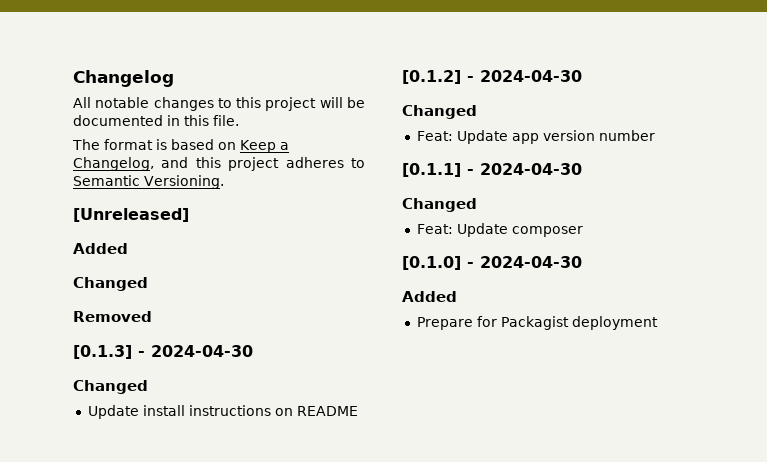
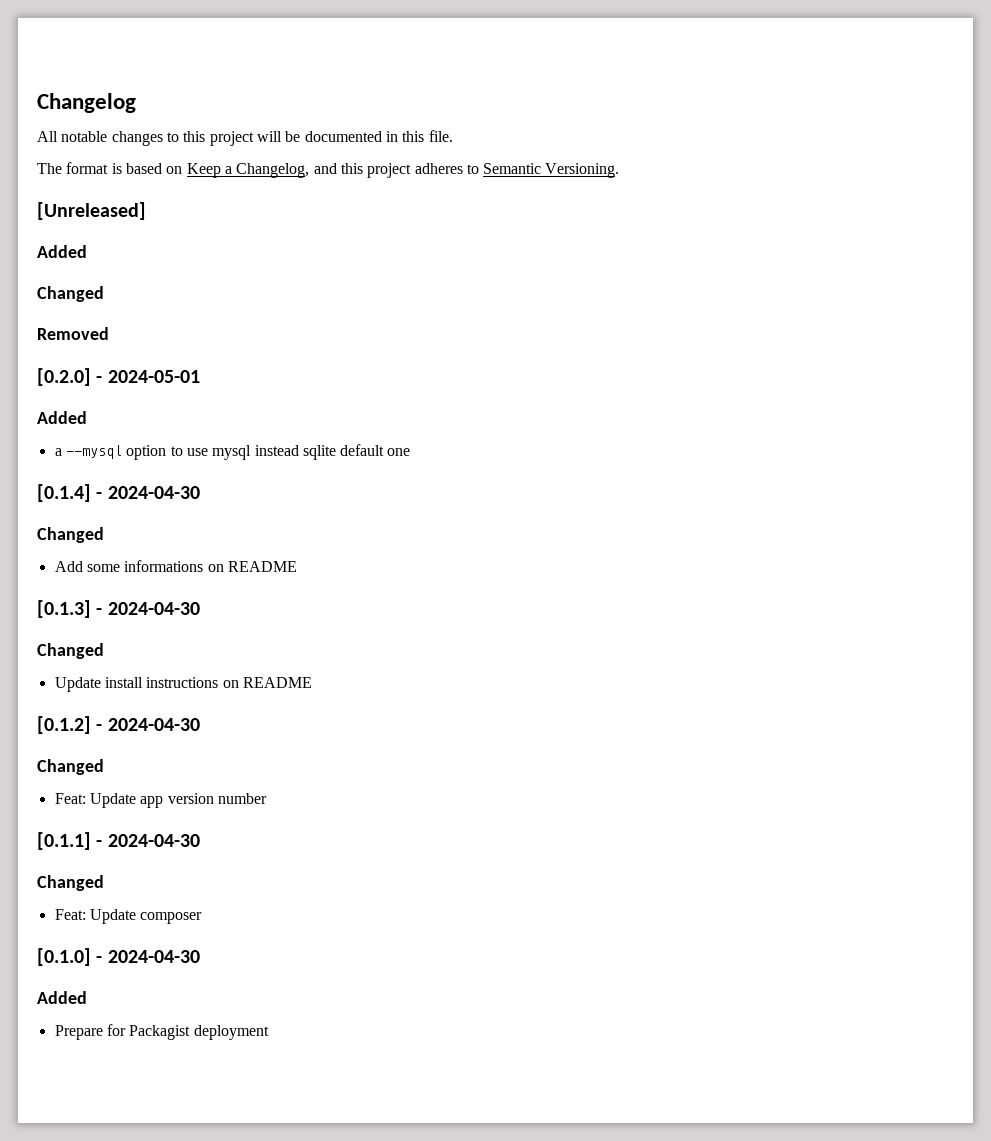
(152, 316) none -> [37,368,200,386] [37,411,87,424] [54,444,411,460] [37,484,200,502] [37,527,104,543] [54,560,297,572] // [0.2.0] - 2024-05-01 // Added // a --mysql option to use mysql instead sqlite default one // [0.1.4] - 2024-04-30 // Changed // Add some informations on README

